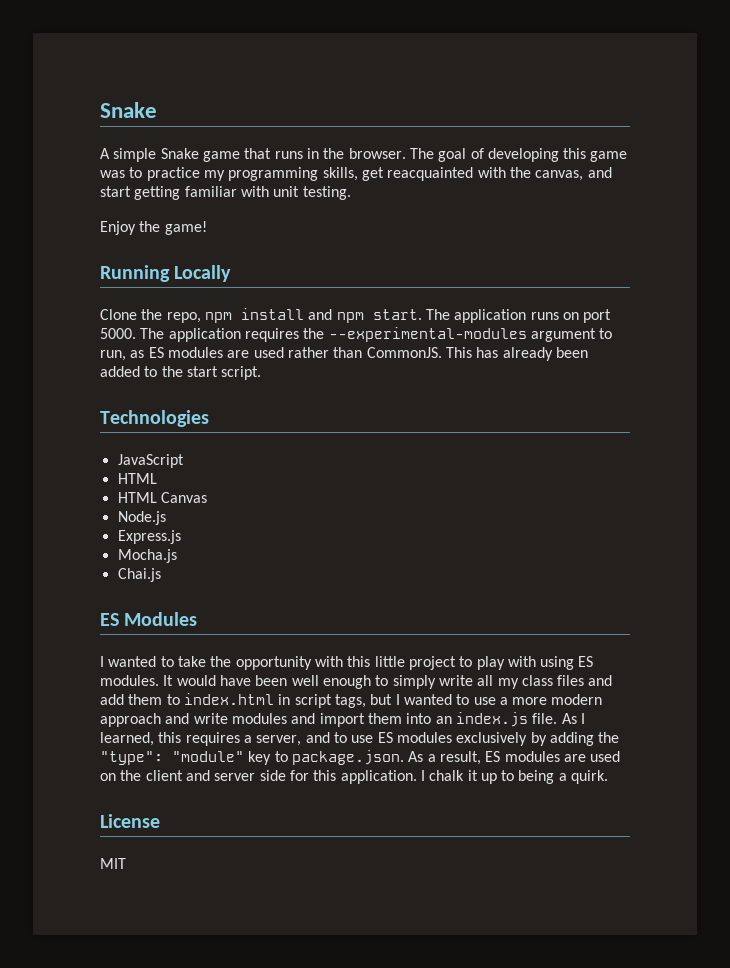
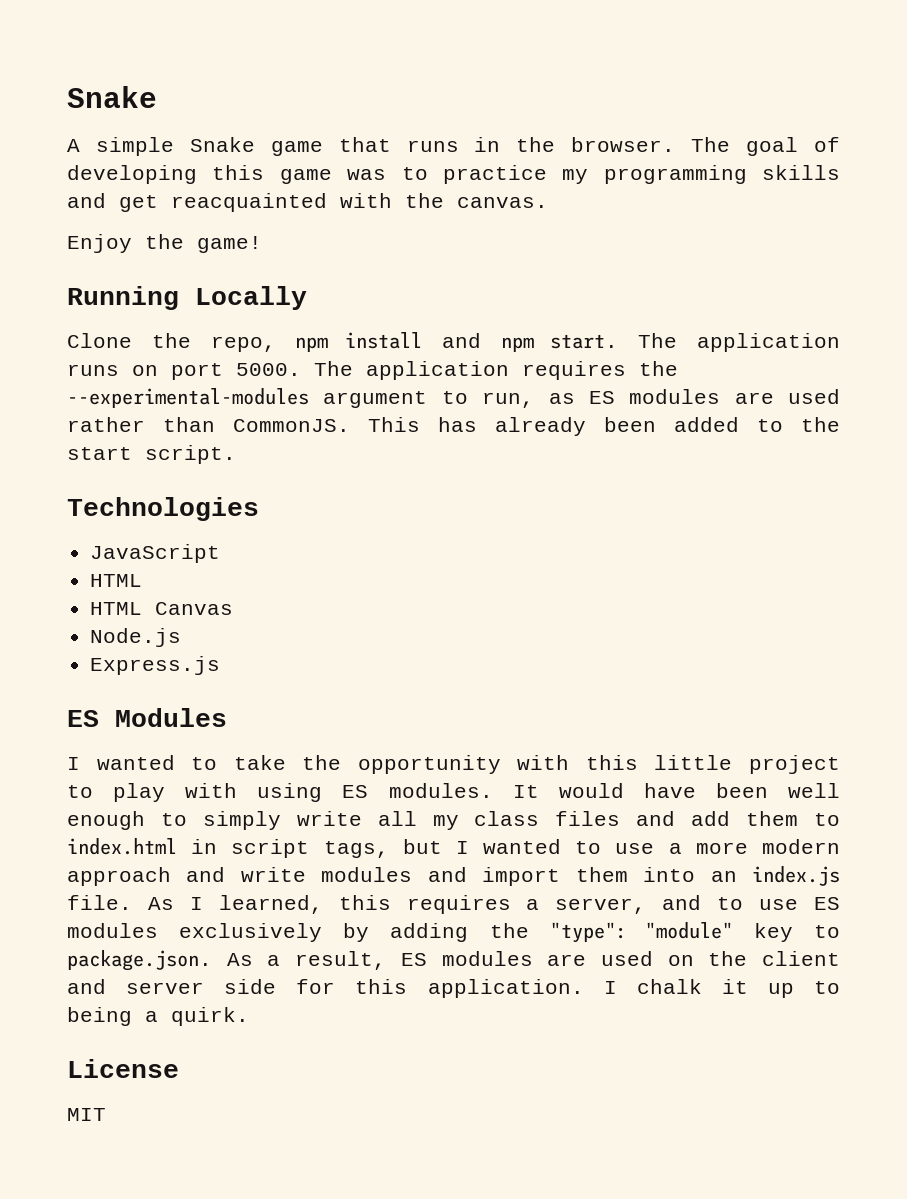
[322,167,358,181] skills, -> [762,165,840,180] [67,193,106,208] skills and
[535,167,612,181] [100,186,351,200] canvas, and start getting familiar with unit testing. -> [457,197,548,208] canvas.
[117,549,177,563] [117,568,161,582] // Mocha.js // Chai.js -> (221, 665) none

